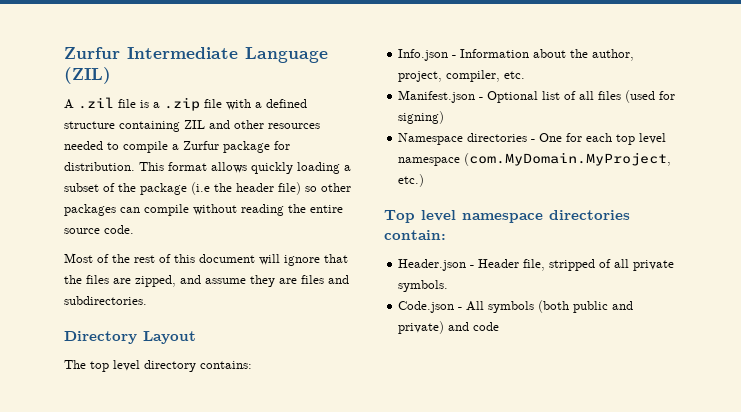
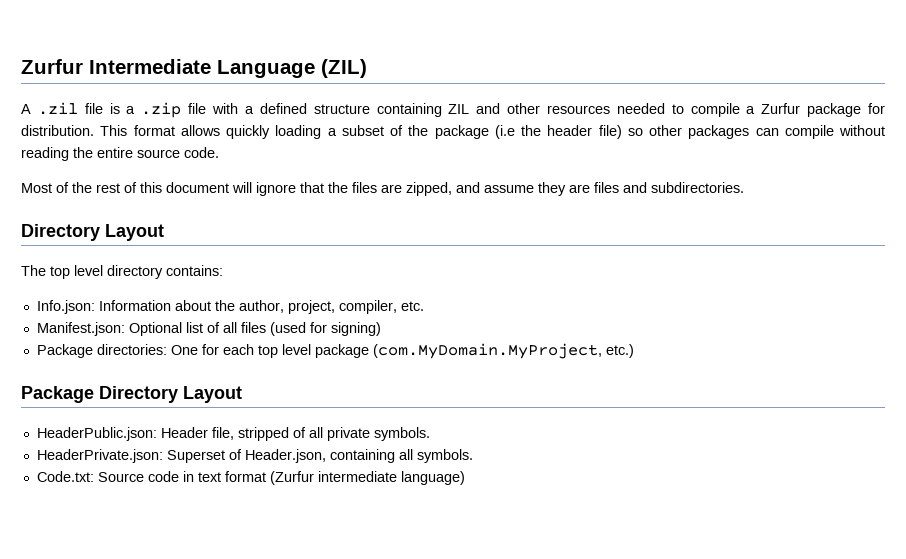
[398,49,457,61] Info.json - -> [36,300,95,314] Info.json:
[398,90,484,103] Manifest.json - -> [36,322,125,336] Manifest.json:
[398,133,536,145] Namespace directories - -> [36,344,167,358] Package directories:
[398,157,461,166] namespace -> [314,344,369,358] package
[384,210,630,223] [384,230,446,240] [398,259,475,271] Top level namespace directories contain: // Header.json - -> [21,386,242,403] [36,427,157,441] Package Directory Layout // HeaderPublic.json:
[398,300,634,313] [398,321,500,334] Code.json - All symbols (both public and private) and code -> [36,449,473,463] [36,471,465,485] HeaderPrivate.json: Superset of Header.json, containing all symbols. // Code.txt: Source code in text format (Zurfur intermediate language)

